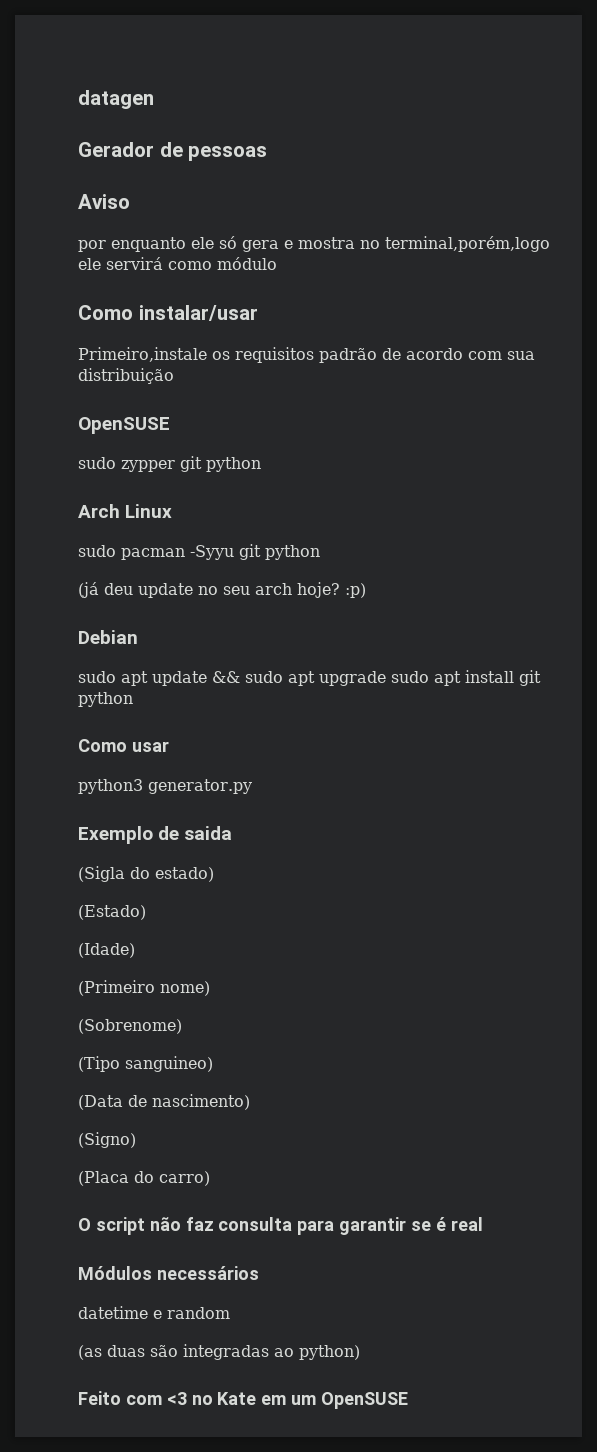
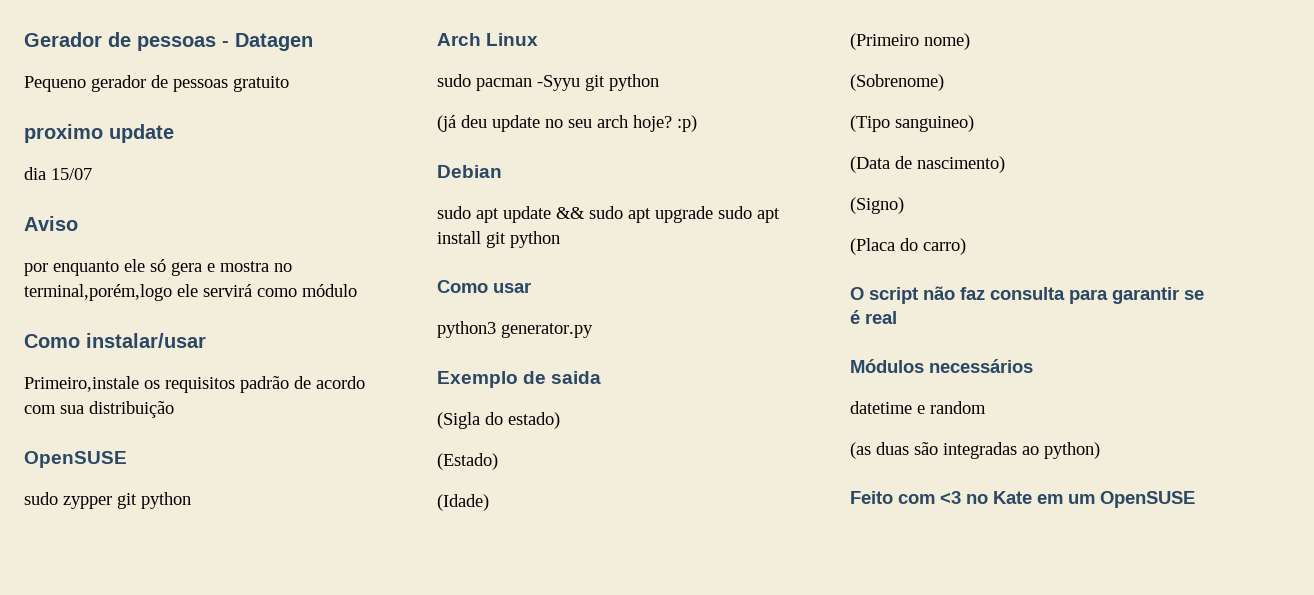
[78,90,154,109] datagen // -> (24, 39) none
(268, 153) none -> [222,33,313,51] [24,75,289,92] [24,124,174,143] [24,167,92,180] - Datagen // Pequeno gerador de pessoas gratuito // proximo update // dia 15/07

